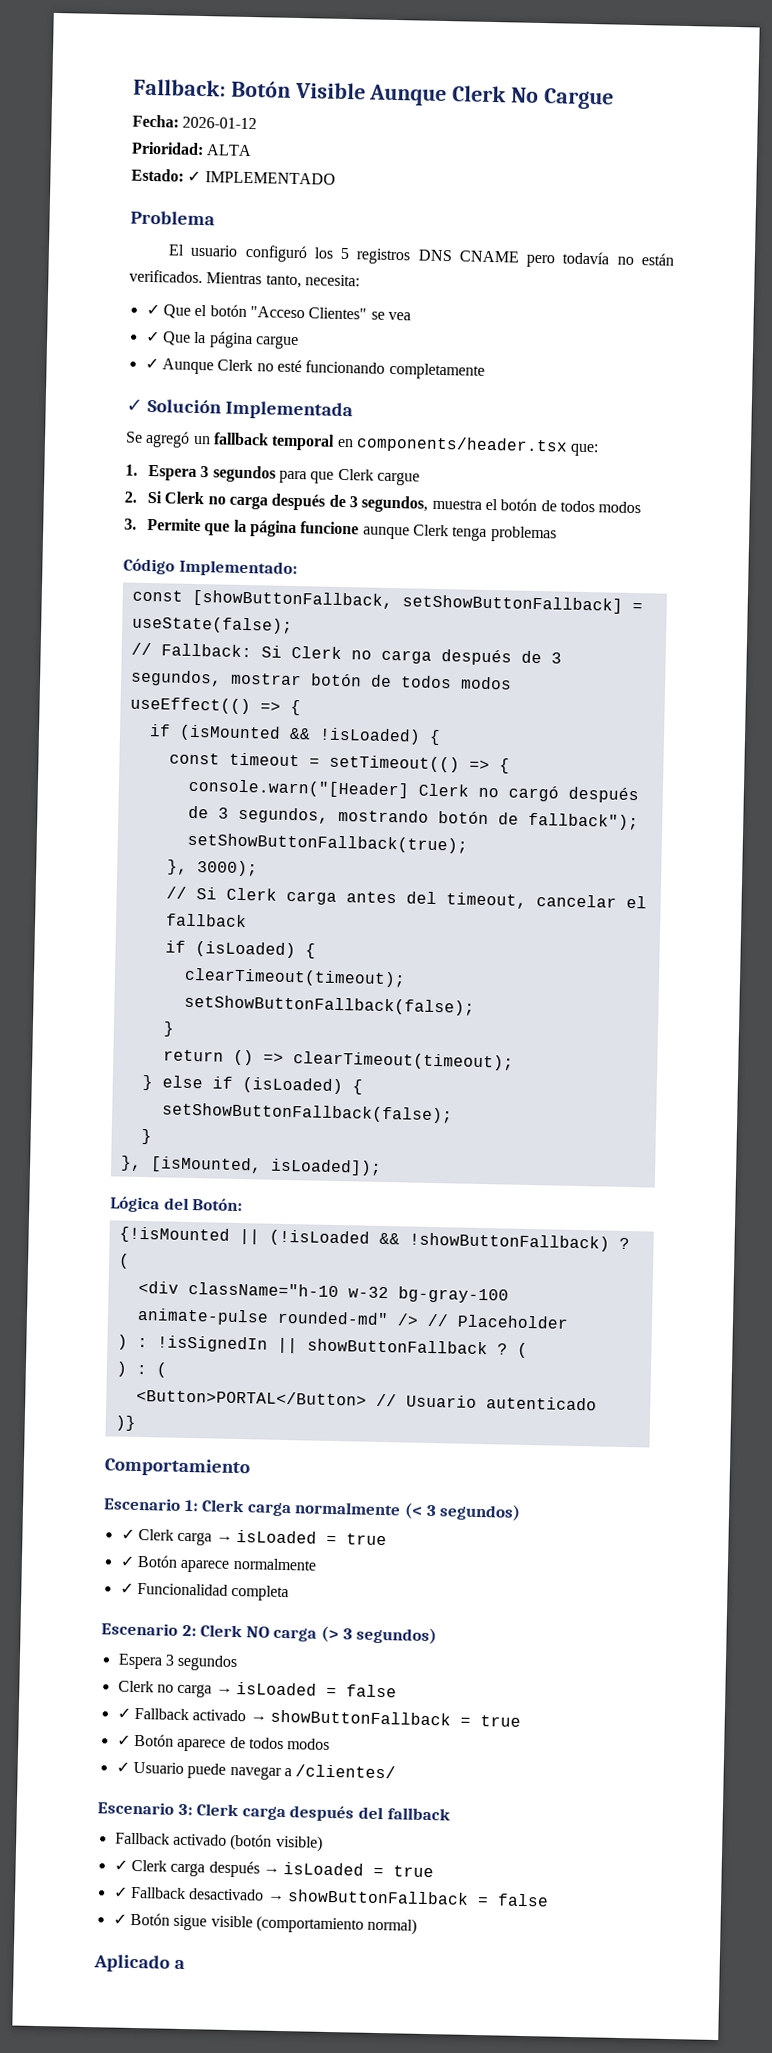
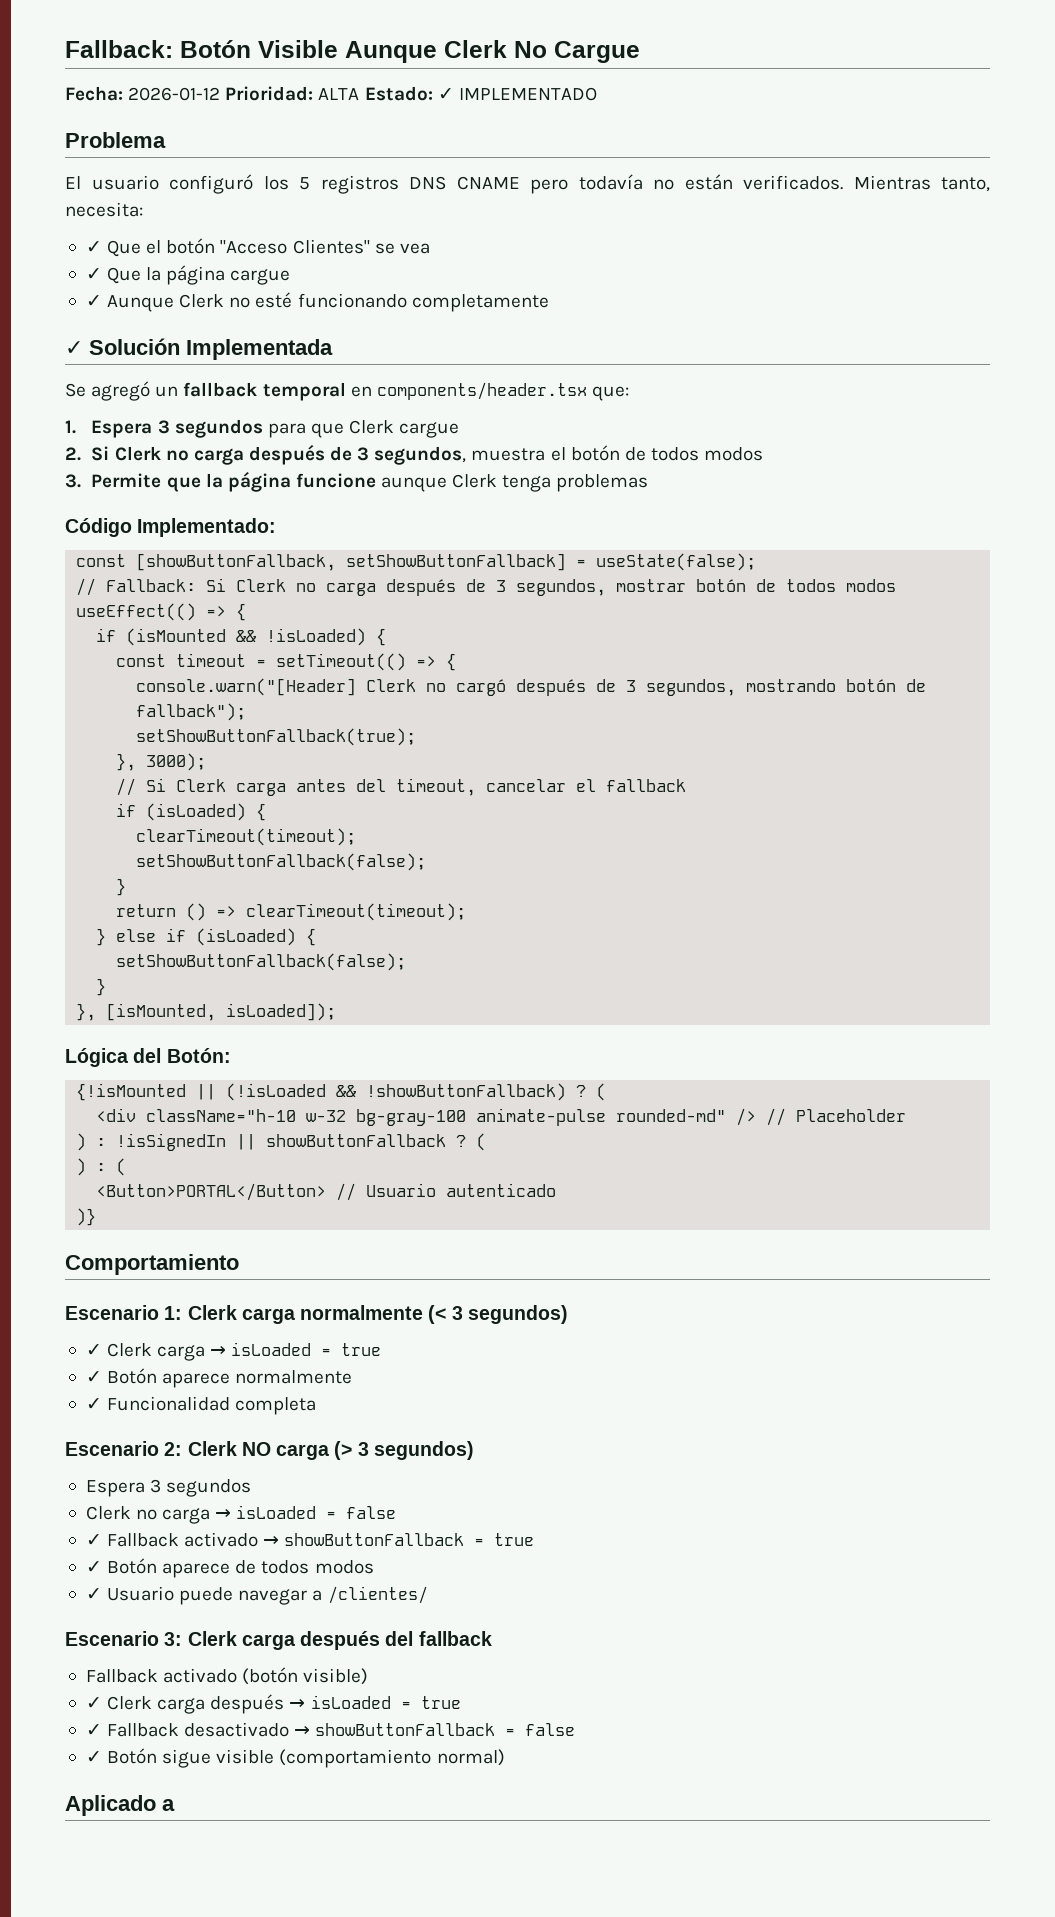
(258, 123) // -> (221, 94) none
(253, 150) // -> (360, 94) none

